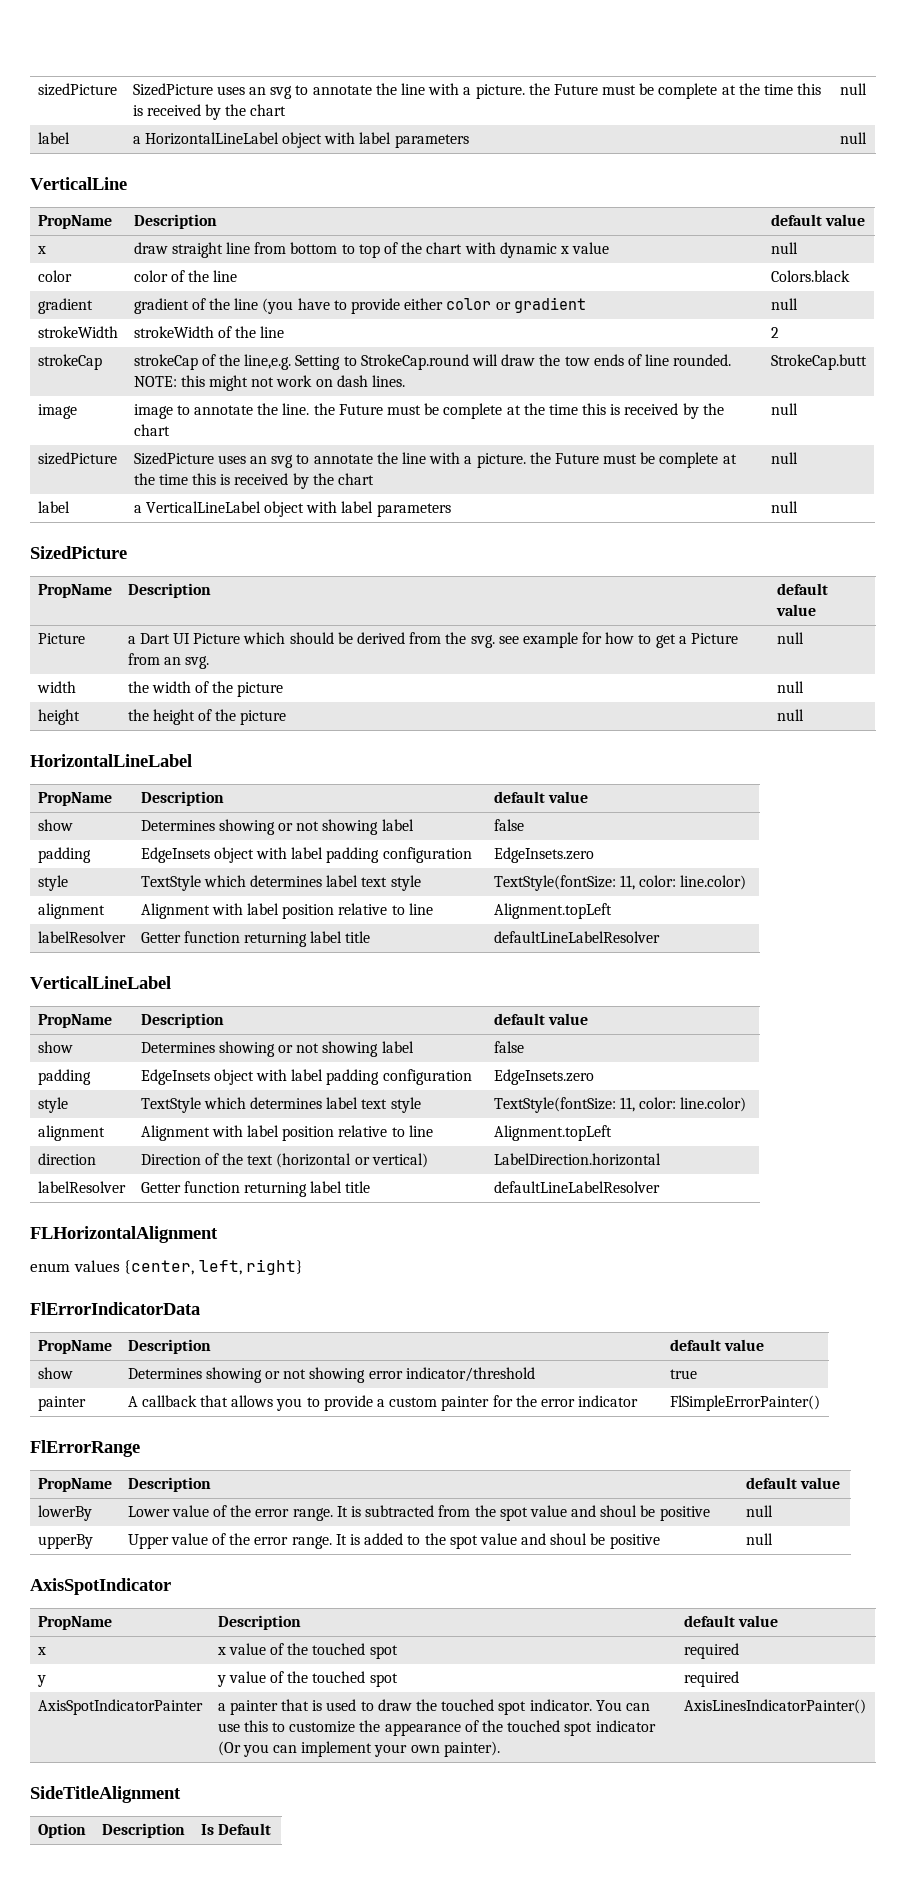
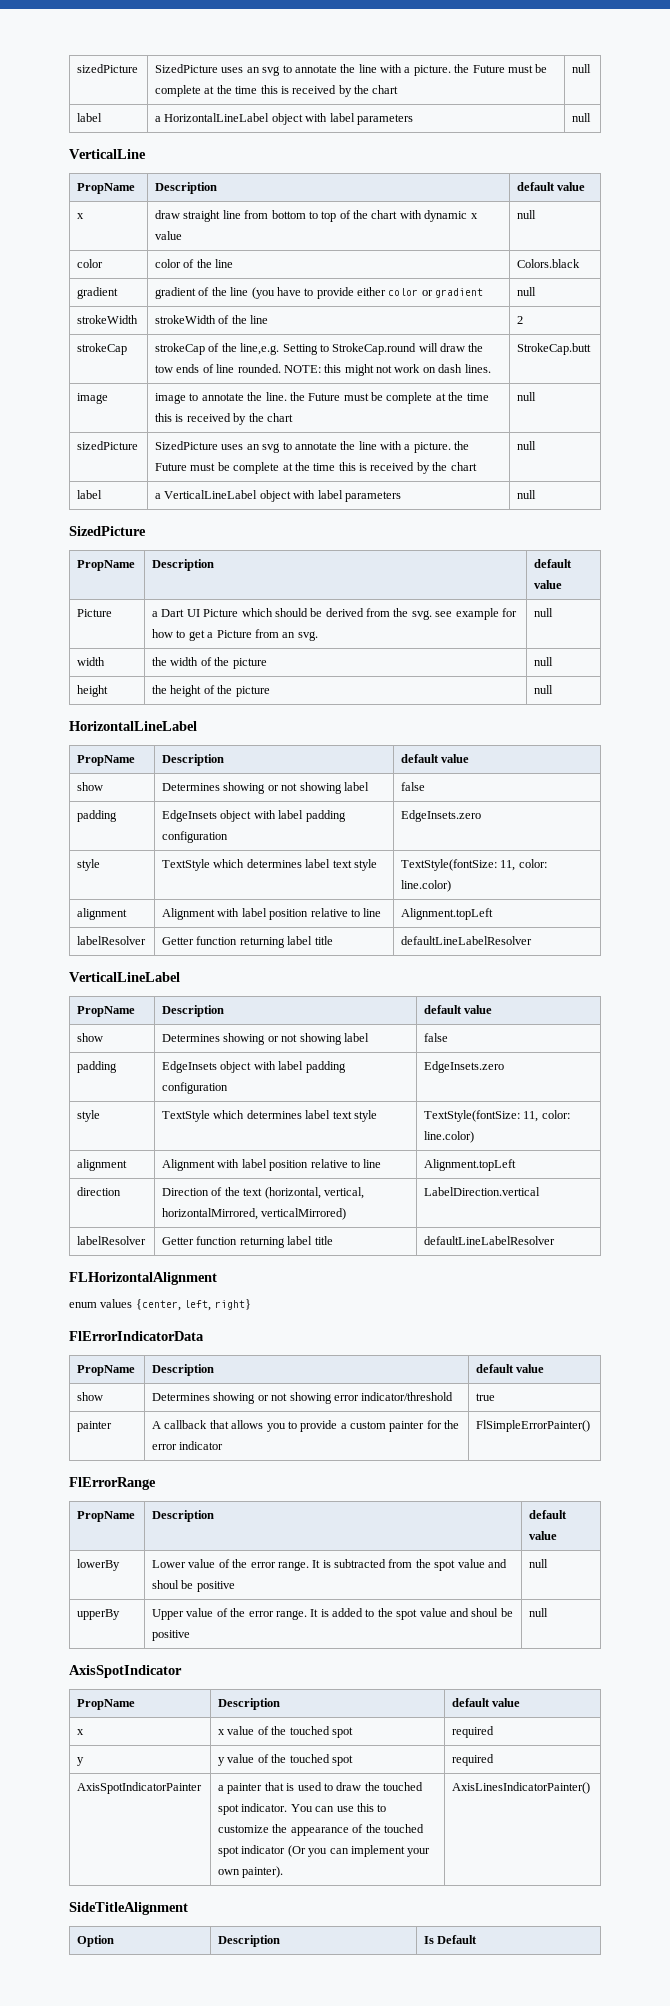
[276,1153,428,1168] [493,1153,661,1166] (horizontal or vertical) | LabelDirection.horizontal -> [264,1187,364,1199] [162,1208,347,1220] [424,1187,541,1196] (horizontal, vertical, horizontalMirrored, verticalMirrored) | LabelDirection.vertical

